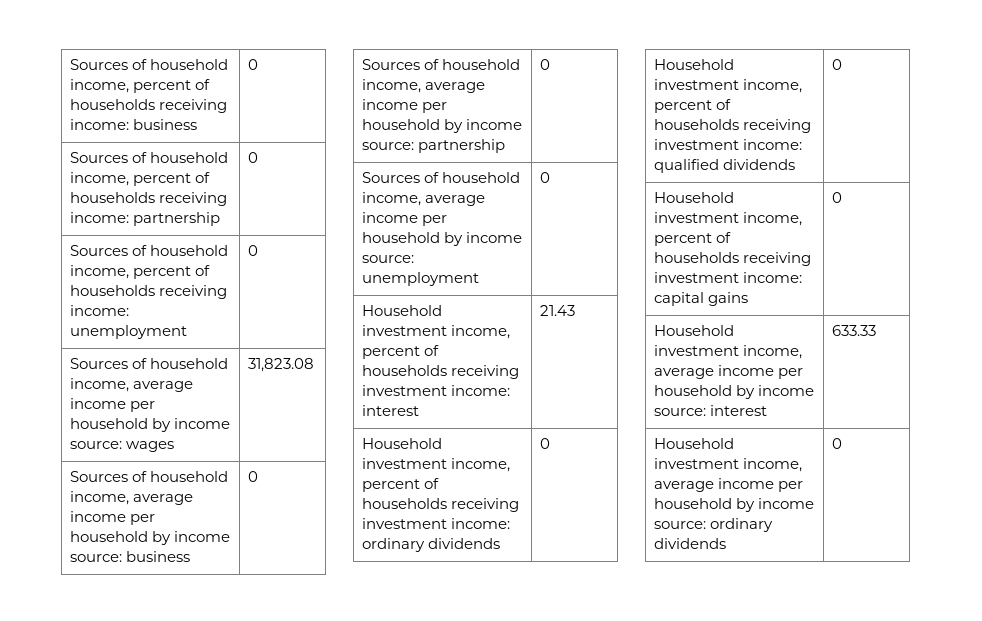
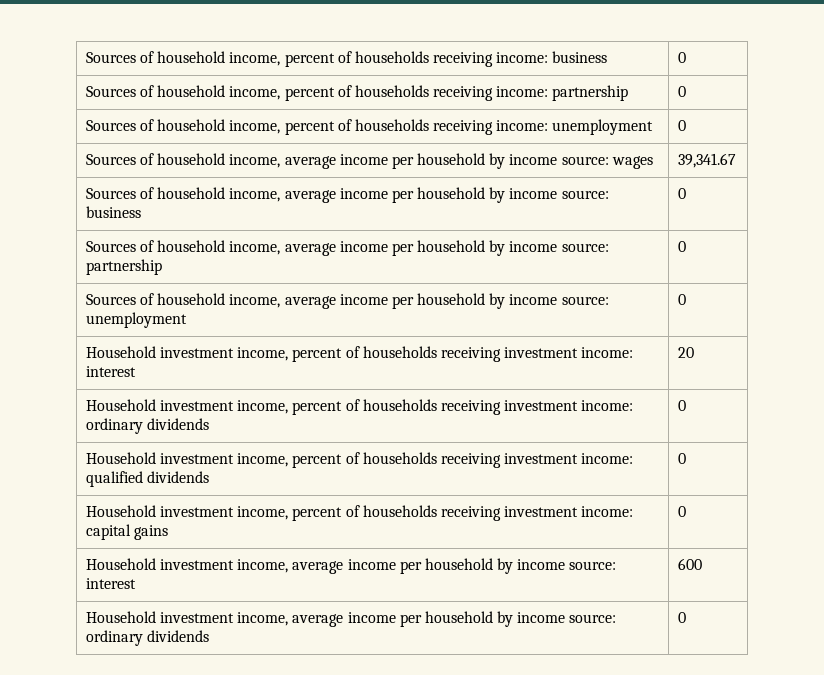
[248,358,315,372] 31,823.08 -> [677,153,736,168] 39,341.67
[540,305,576,316] 21.43 -> [677,347,694,358] 20
[832,325,877,336] 633.33 -> [677,558,702,570] 600

